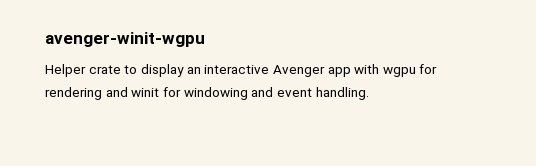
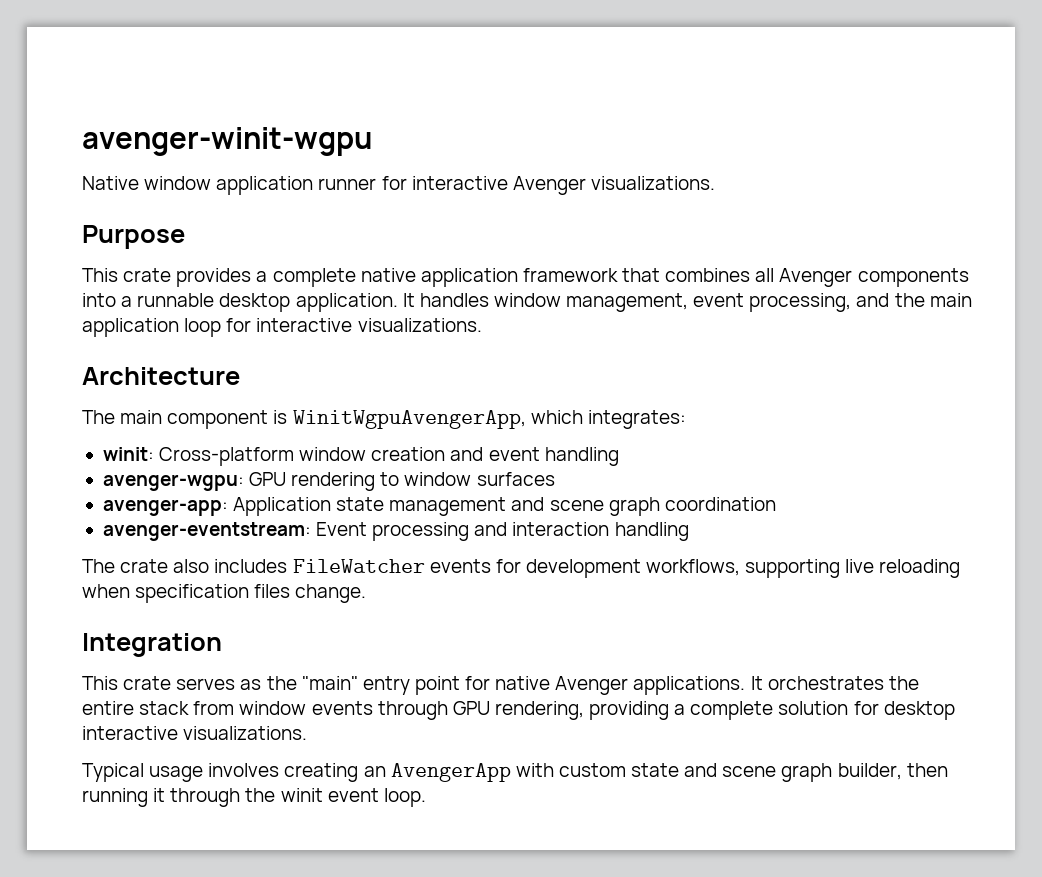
[45,64,438,77] [45,87,369,100] Helper crate to display an interactive Avenger app with wgpu for rendering and winit for windowing and event handling. -> [82,176,715,195] [82,225,185,249] [82,268,969,287] [82,293,972,312] [82,318,482,337] [82,367,240,385] [82,410,686,429] [102,447,619,466] [102,472,555,491] [102,497,776,516] [102,522,689,541] [82,559,961,578] [82,584,367,603] [82,633,222,657] [82,676,919,695] [82,701,955,720] [82,726,308,740] [82,763,948,782] [82,788,426,807] Native window application runner for interactive Avenger visualizations. // Purpose // This crate provides a complete native application framework that combines all Avenger components into a runnable desktop application. It handles window management, event processing, and the main application loop for interactive visualizations. // Architecture // The main component is WinitWgpuAvengerApp, which integrates: // winit: Cross-platform window creation and event handling // avenger-wgpu: GPU rendering to window surfaces // avenger-app: Application state management and scene graph coordination // avenger-eventstream: Event processing and interaction handling // The crate also includes FileWatcher events for development workflows, supporting live reloading when specification files change. // Integration // This crate serves as the "main" entry point for native Avenger applications. It orchestrates the entire stack from window events through GPU rendering, providing a complete solution for desktop interactive visualizations. // Typical usage involves creating an AvengerApp with custom state and scene graph builder, then running it through the winit event loop.

